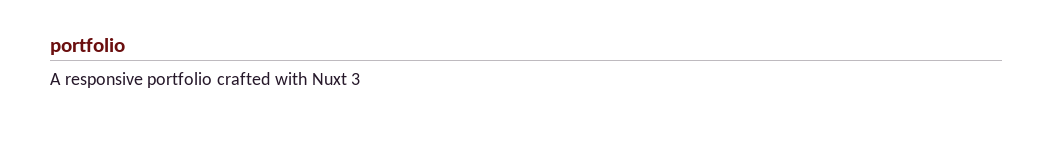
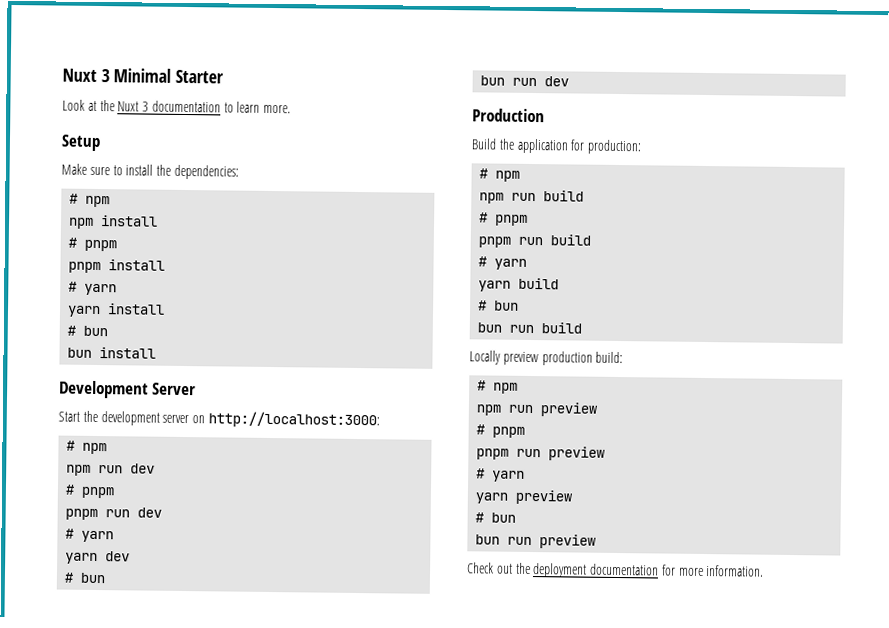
[50,38,125,55] [50,72,361,88] portfolio // A responsive portfolio crafted with Nuxt 3 -> [62,68,225,84] [62,99,292,114] [61,134,101,152] [61,163,239,180] [69,193,111,208] [68,215,159,229] [68,237,118,252] [68,259,166,274] [68,281,118,296] [67,303,166,318] [67,325,109,337] [67,347,157,359] [59,380,197,399] [58,410,380,429] [66,440,108,455] [66,463,156,476] [65,484,115,499] [65,507,163,521] [65,528,115,543] [65,551,131,565] [64,572,106,584] [480,75,570,87] [472,108,545,123] [471,138,643,155] [479,168,521,182] [479,190,585,204] [479,212,529,226] [478,234,592,248] [478,256,528,270] [478,277,560,292] [478,300,520,311] [477,322,583,334] [469,350,624,366] [477,380,519,394] [476,402,598,417] [476,424,526,438] [476,446,606,461] [476,468,526,482] [475,489,573,505] [475,512,517,523] [475,534,597,549] [467,562,765,578] Nuxt 3 Minimal Starter // Look at the Nuxt 3 documentation to learn more. // Setup // Make sure to install the dependencies: // # npm // npm install // # pnpm // pnpm install // # yarn // yarn install // # bun // bun install // Development Server // Start the development server on http://localhost:3000: // # npm // npm run dev // # pnpm // pnpm run dev // # yarn // yarn dev // # bun // bun run dev // Production // Build the application for production: // # npm // npm run build // # pnpm // pnpm run build // # yarn // yarn build // # bun // bun run build // Locally preview production build: // # npm // npm run preview // # pnpm // pnpm run preview // # yarn // yarn preview // # bun // bun run preview // Check out the deployment documentation for more information.

